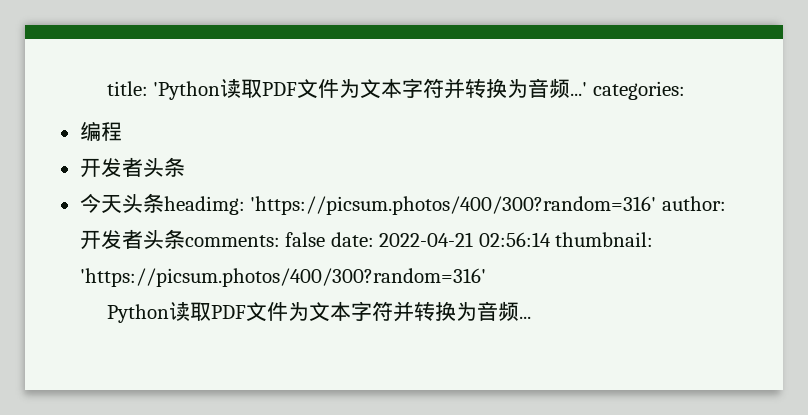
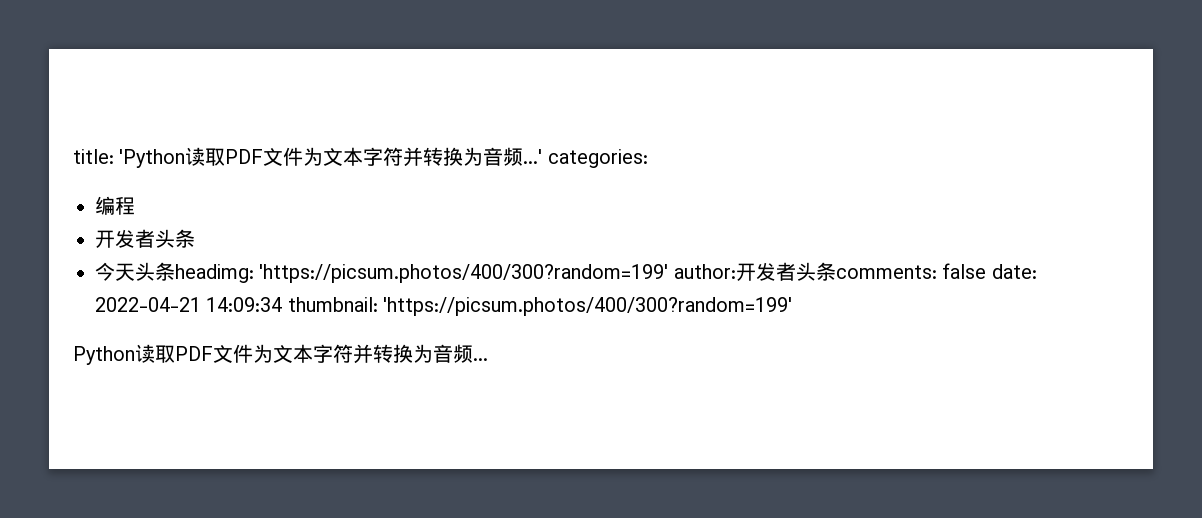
[250,196,657,215] 'https://picsum.photos/400/300?random=316' -> [259,264,669,283] 'https://picsum.photos/400/300?random=199'
[478,232,654,247] [79,268,486,287] 02:56:14 thumbnail: 'https://picsum.photos/400/300?random=316' -> [206,297,793,316] 14:09:34 thumbnail: 'https://picsum.photos/400/300?random=199'

